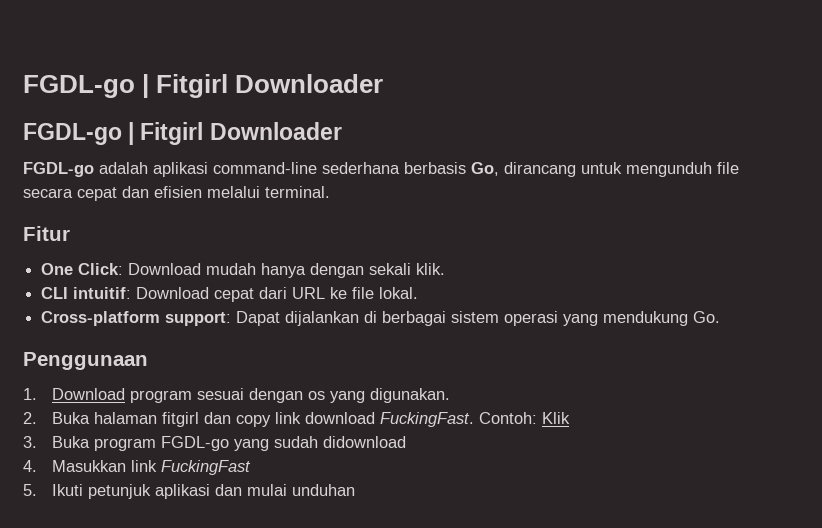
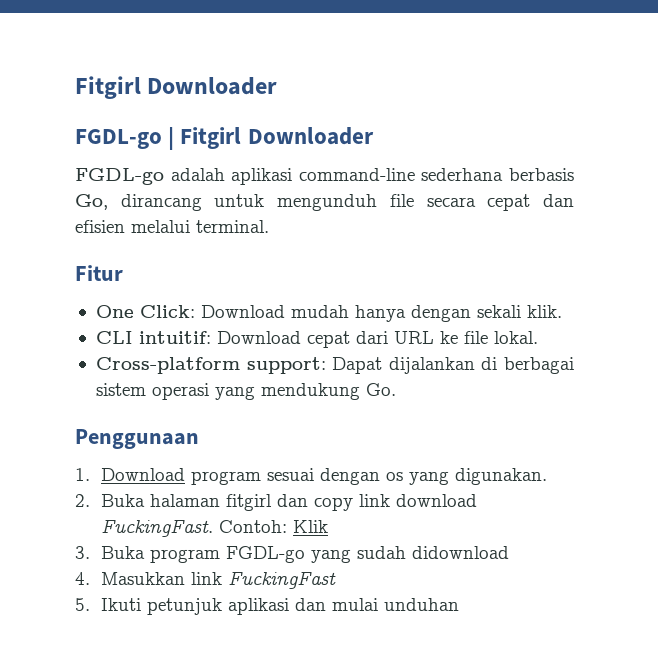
[23,74,150,98] FGDL-go | -> (75, 87) none

